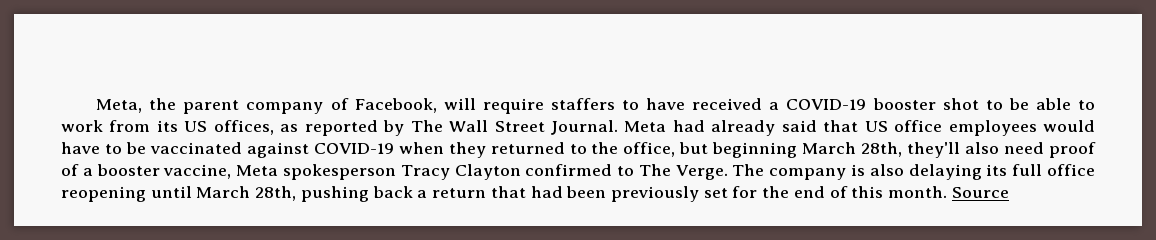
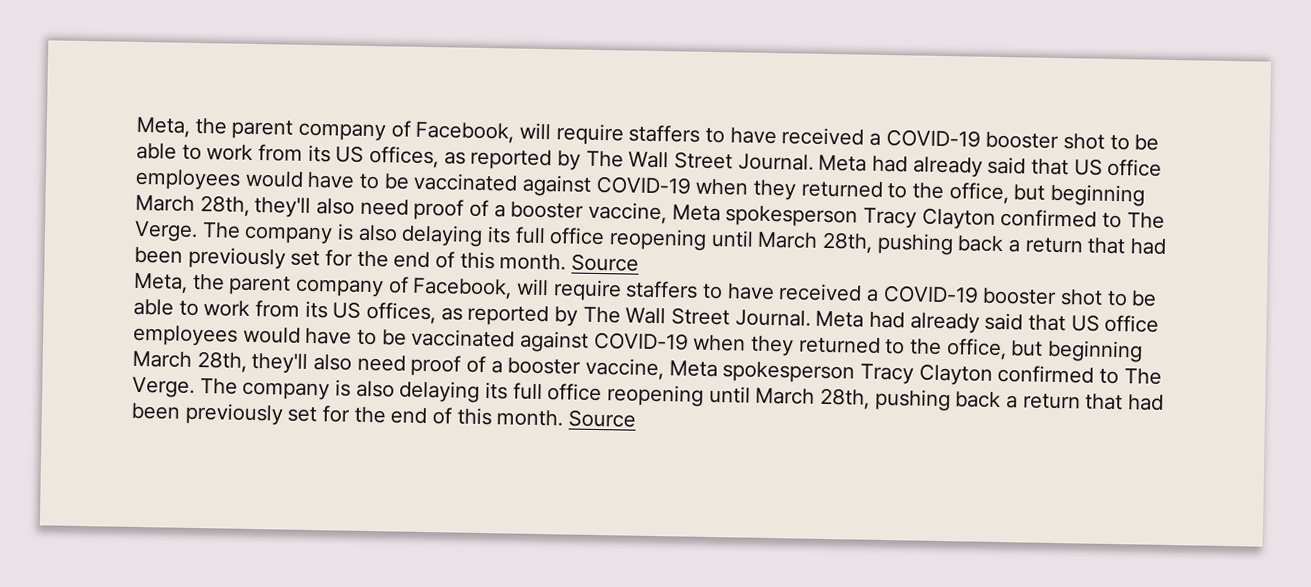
(1009, 192) none -> [133,272,1158,307] [133,298,1160,334] [133,324,1144,363] [132,350,1162,386] [132,376,1165,412] [131,402,637,428] // Meta, the parent company of Facebook, will require staffers to have received a COVID-19 booster shot to be able to work from its US offices, as reported by The Wall Street Journal. Meta had already said that US office employees would have to be vaccinated against COVID-19 when they returned to the office, but beginning March 28th, they'll also need proof of a booster vaccine, Meta spokesperson Tracy Clayton confirmed to The Verge. The company is also delaying its full office reopening until March 28th, pushing back a return that had been previously set for the end of this month. Source

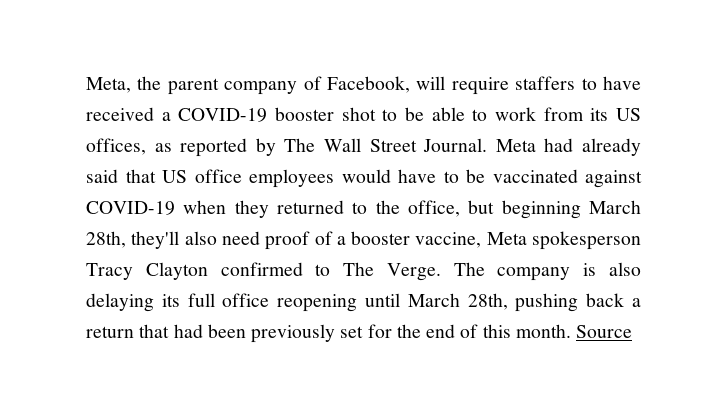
[133,272,1158,307] [133,298,1160,334] [133,324,1144,363] [132,350,1162,386] [132,376,1165,412] [131,402,637,428] // Meta, the parent company of Facebook, will require staffers to have received a COVID-19 booster shot to be able to work from its US offices, as reported by The Wall Street Journal. Meta had already said that US office employees would have to be vaccinated against COVID-19 when they returned to the office, but beginning March 28th, they'll also need proof of a booster vaccine, Meta spokesperson Tracy Clayton confirmed to The Verge. The company is also delaying its full office reopening until March 28th, pushing back a return that had been previously set for the end of this month. Source -> (633, 331) none

